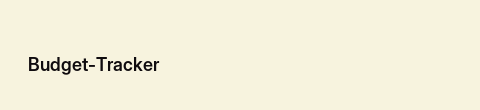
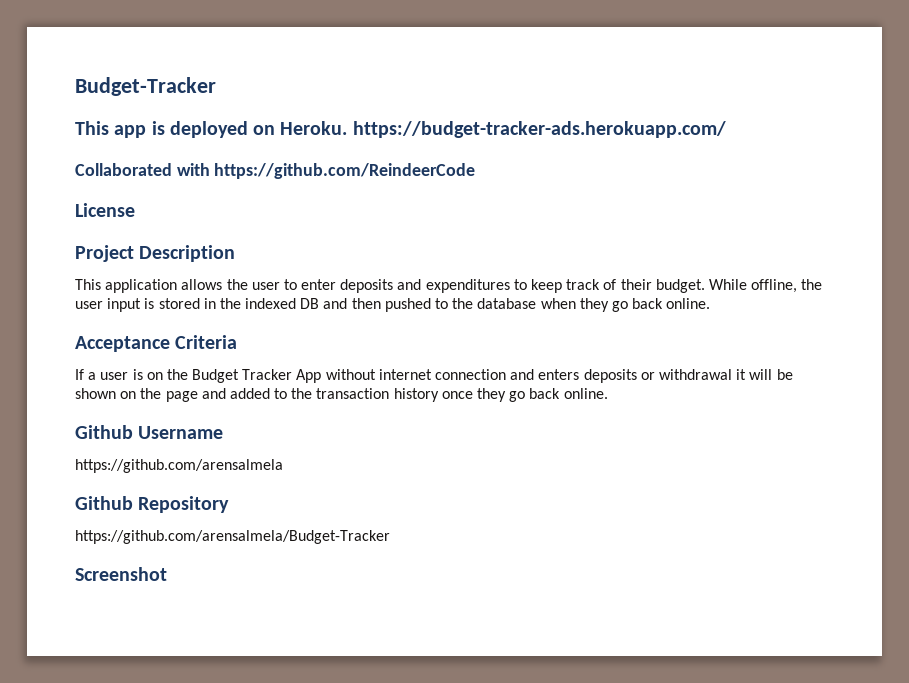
(160, 66) none -> [75,121,726,138] [75,163,476,179] [75,203,135,217] [75,245,236,262] [75,279,823,293] [75,298,711,312] [75,335,238,352] [75,369,793,383] [75,388,608,402] [75,425,224,439] [75,459,283,473] [75,496,230,513] [75,530,390,544] [75,567,167,581] // This app is deployed on Heroku. https://budget-tracker-ads.herokuapp.com/ // Collaborated with https://github.com/ReindeerCode // License // Project Description // This application allows the user to enter deposits and expenditures to keep track of their budget. While offline, the user input is stored in the indexed DB and then pushed to the database when they go back online. // Acceptance Criteria // If a user is on the Budget Tracker App without internet connection and enters deposits or withdrawal it will be shown on the page and added to the transaction history once they go back online. // Github Username // https://github.com/arensalmela // Github Repository // https://github.com/arensalmela/Budget-Tracker // Screenshot

